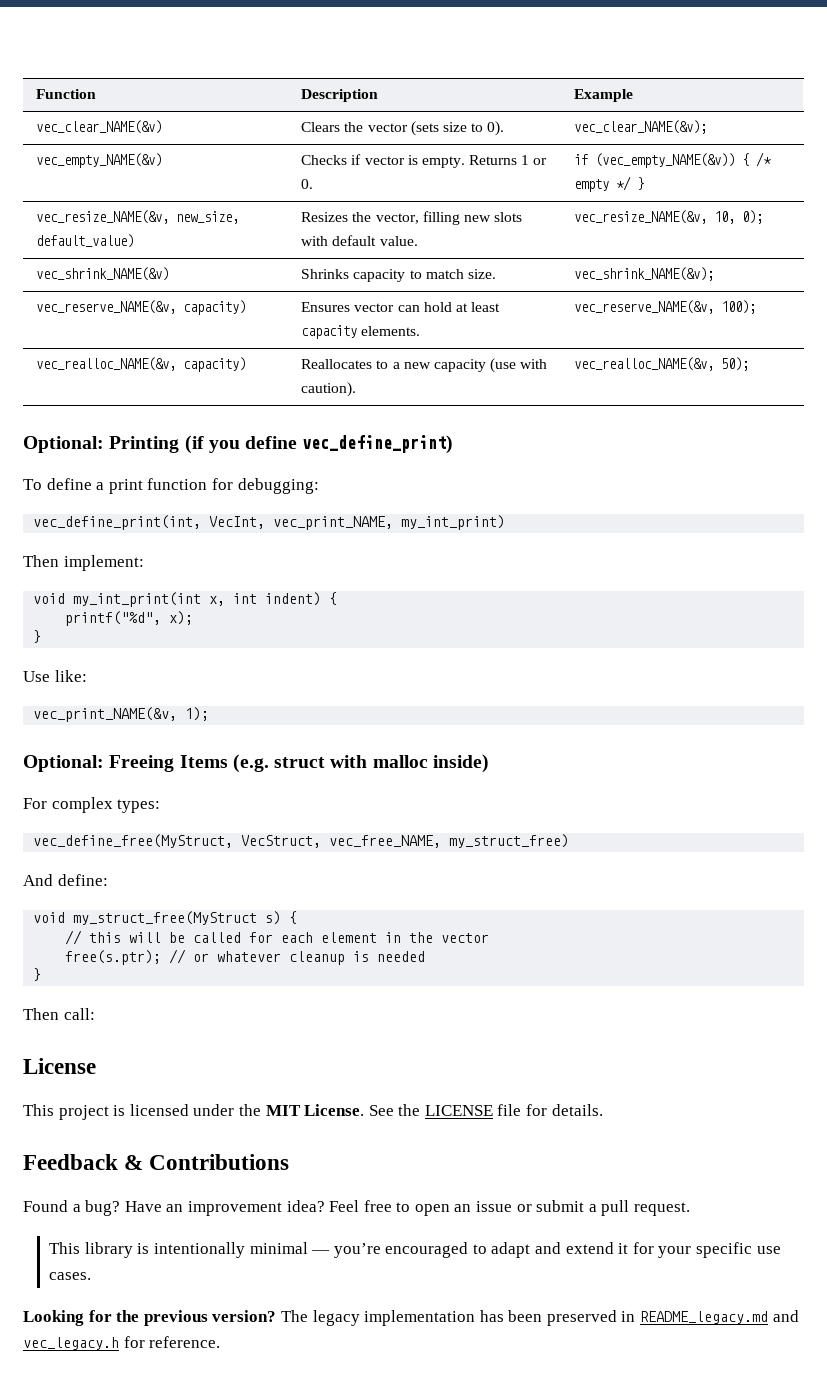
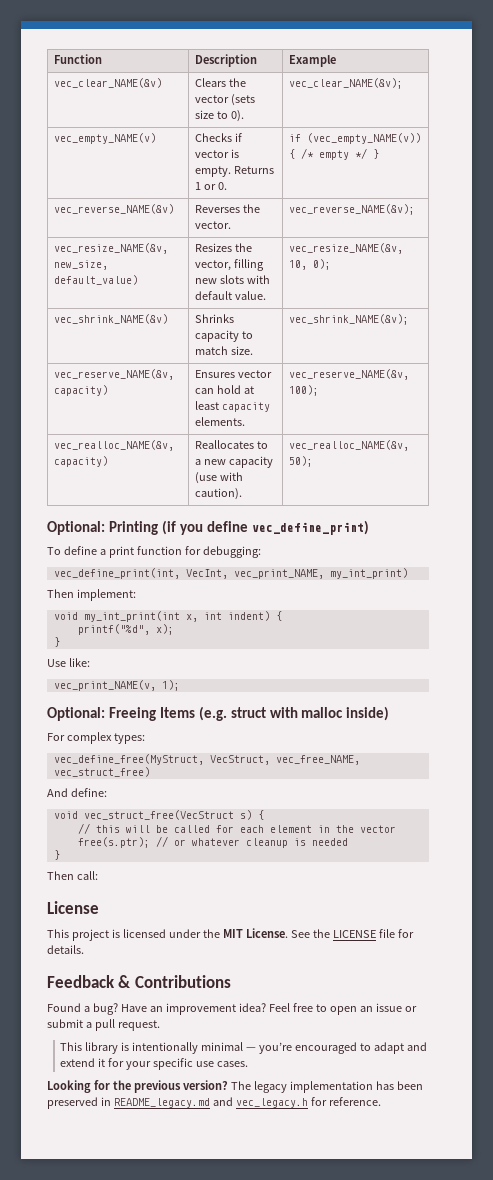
[36,153,163,168] vec_empty_NAME(&v) -> [53,133,156,144] vec_empty_NAME(v)
[595,153,736,168] (vec_empty_NAME(&v)) -> [306,133,421,144] (vec_empty_NAME(v))
(645, 183) none -> [53,204,174,214] [194,204,260,213] [194,221,231,229] [288,204,415,215] // vec_reverse_NAME(&v) | Reverses the vector. | vec_reverse_NAME(&v);
[33,707,178,722] vec_print_NAME(&v, -> [53,680,156,691] vec_print_NAME(v,
[449,834,570,848] my_struct_free) -> [53,767,150,777] vec_struct_free)
[73,911,258,925] my_struct_free(MyStruct -> [83,810,234,820] vec_struct_free(VecStruct

